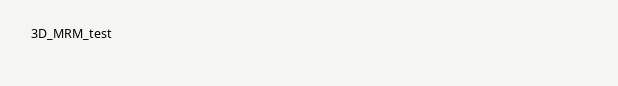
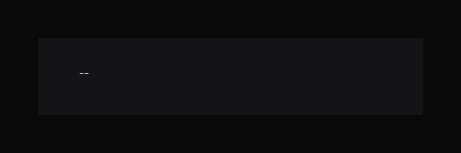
[31,29,112,40] 3D_MRM_test -> [79,73,89,78] --

